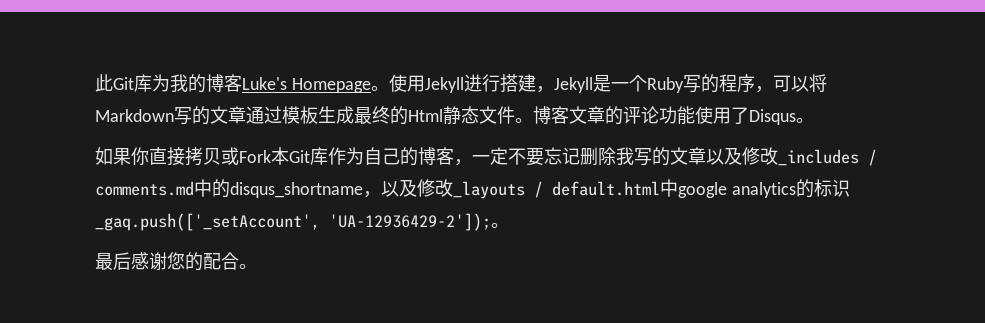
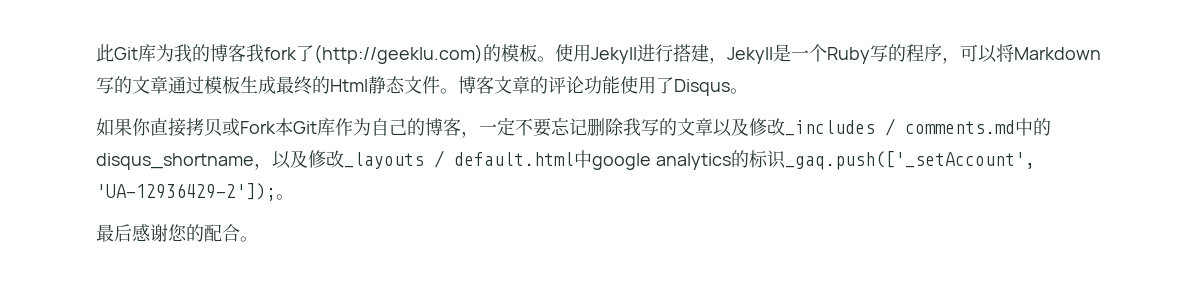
[242,77,371,93] Luke's Homepage -> [246,44,537,64] 我fork了(http://geeklu.com)的模板

